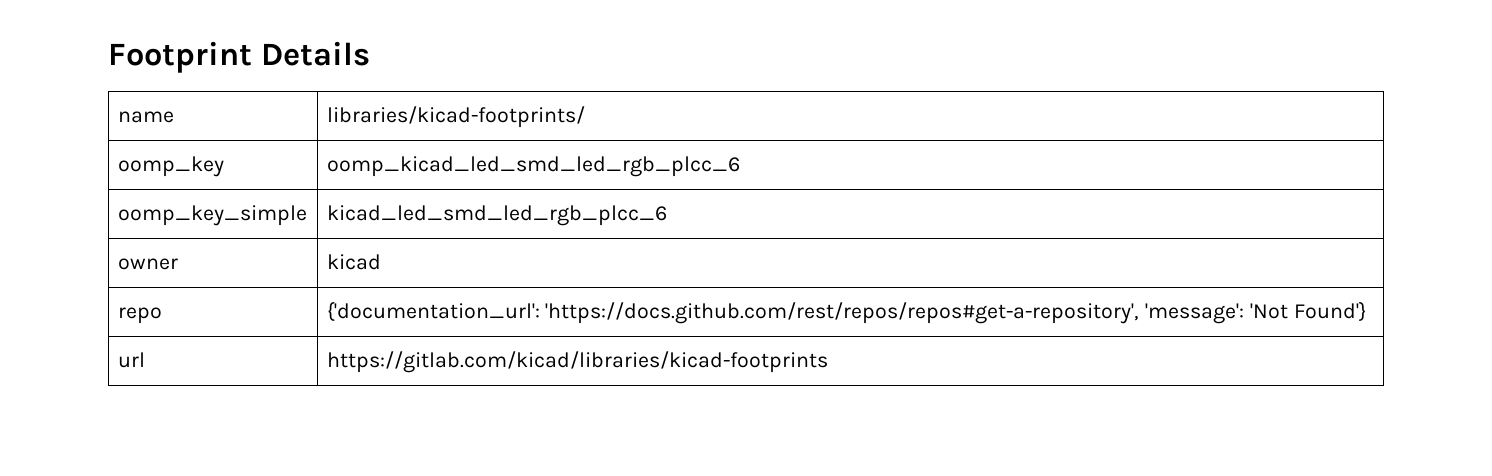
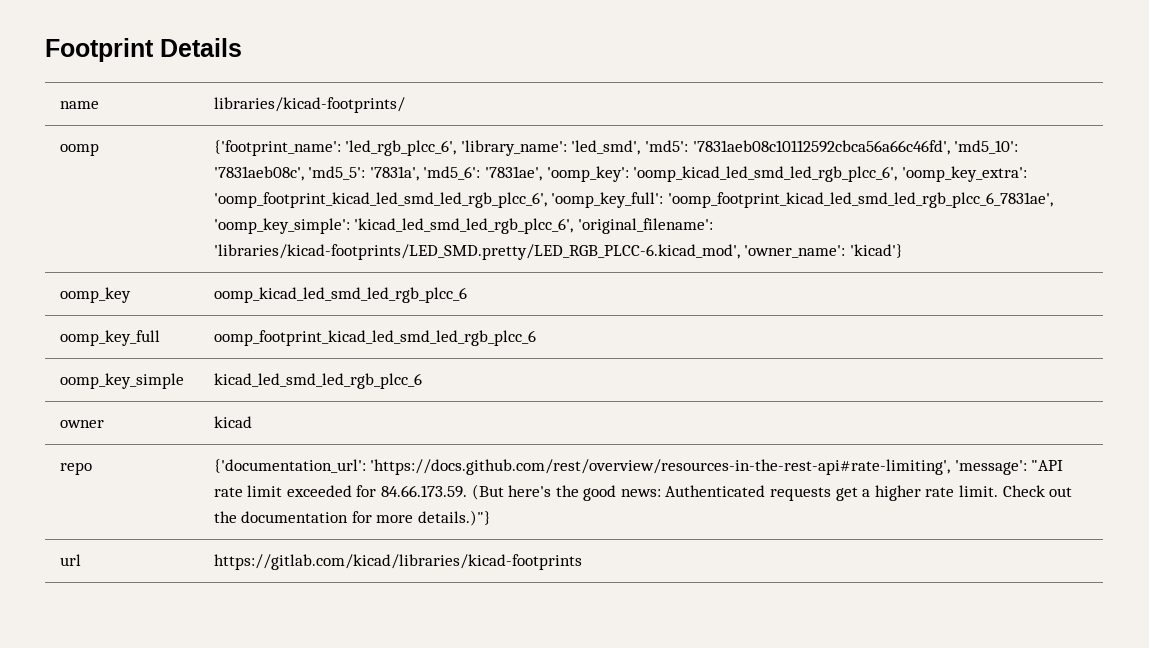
(585, 117) none -> [59,143,99,156] [213,140,1019,156] [213,166,1027,182] [213,192,1053,208] [213,218,713,234] [213,244,903,260] // oomp | {'footprint_name': 'led_rgb_plcc_6', 'library_name': 'led_smd', 'md5': '7831aeb08c10112592cbca56a66c46fd', 'md5_10': '7831aeb08c', 'md5_5': '7831a', 'md5_6': '7831ae', 'oomp_key': 'oomp_kicad_led_smd_led_rgb_plcc_6', 'oomp_key_extra': 'oomp_footprint_kicad_led_smd_led_rgb_plcc_6', 'oomp_key_full': 'oomp_footprint_kicad_led_smd_led_rgb_plcc_6_7831ae', 'oomp_key_simple': 'kicad_led_smd_led_rgb_plcc_6', 'original_filename': 'libraries/kicad-footprints/LED_SMD.pretty/LED_RGB_PLCC-6.kicad_mod', 'owner_name': 'kicad'}
(740, 166) none -> [59,330,160,346] [213,330,536,346] // oomp_key_full | oomp_footprint_kicad_led_smd_led_rgb_plcc_6
[545,301,1366,324] 'https://docs.github.com/rest/repos/repos#get-a-repository', 'message': 'Not Found'} -> [370,459,1064,475] [213,484,1073,501] [213,510,491,526] 'https://docs.github.com/rest/overview/resources-in-the-rest-api#rate-limiting', 'message': "API rate limit exceeded for 84.66.173.59. (But here's the good news: Authenticated requests get a higher rate limit. Check out the documentation for more details.)"}

